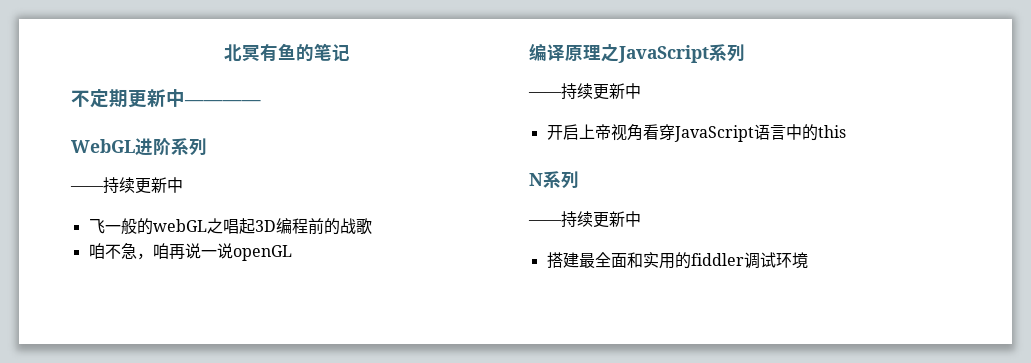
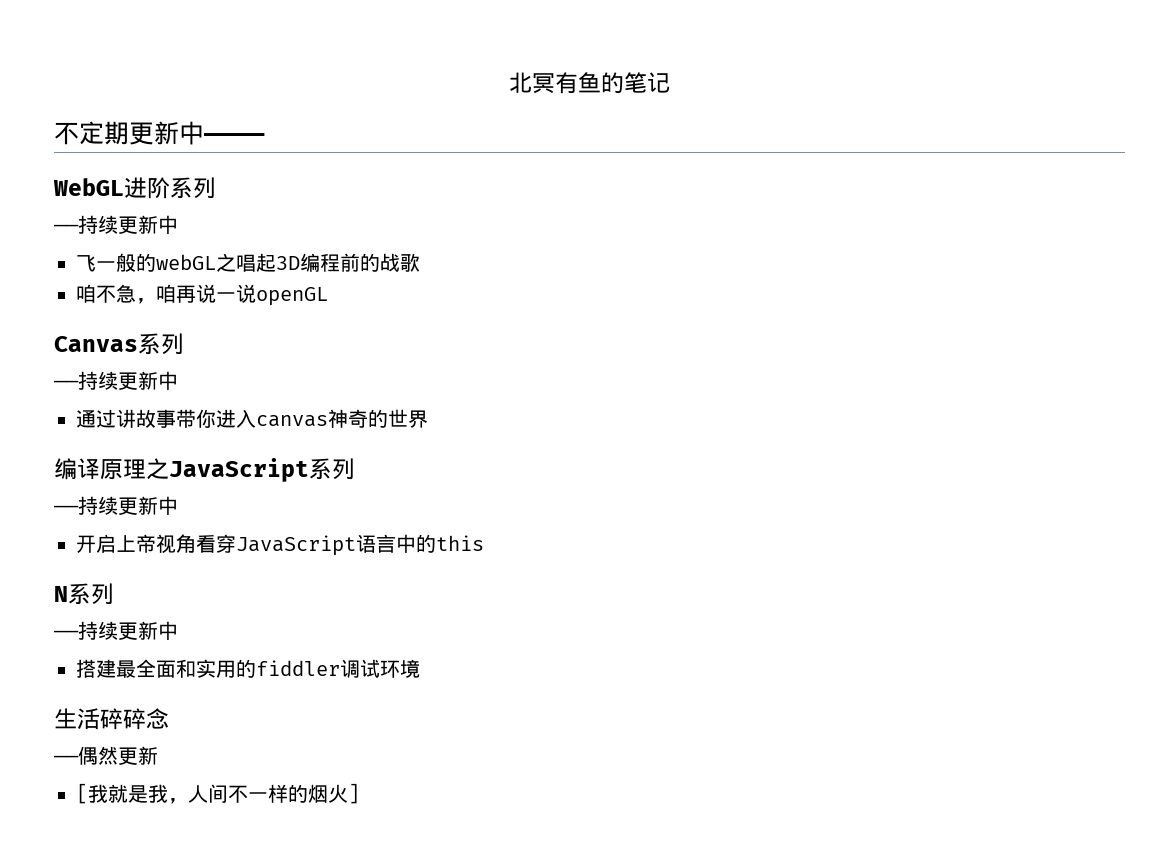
(292, 253) none -> [54,333,184,355] [54,371,178,390] [76,409,428,428] // Canvas系列 // ——持续更新中 // 通过讲故事带你进入canvas神奇的世界
(808, 260) none -> [54,708,169,730] [54,746,158,765] [76,783,360,804] // 生活碎碎念 // ——偶然更新 // [我就是我，人间不一样的烟火]

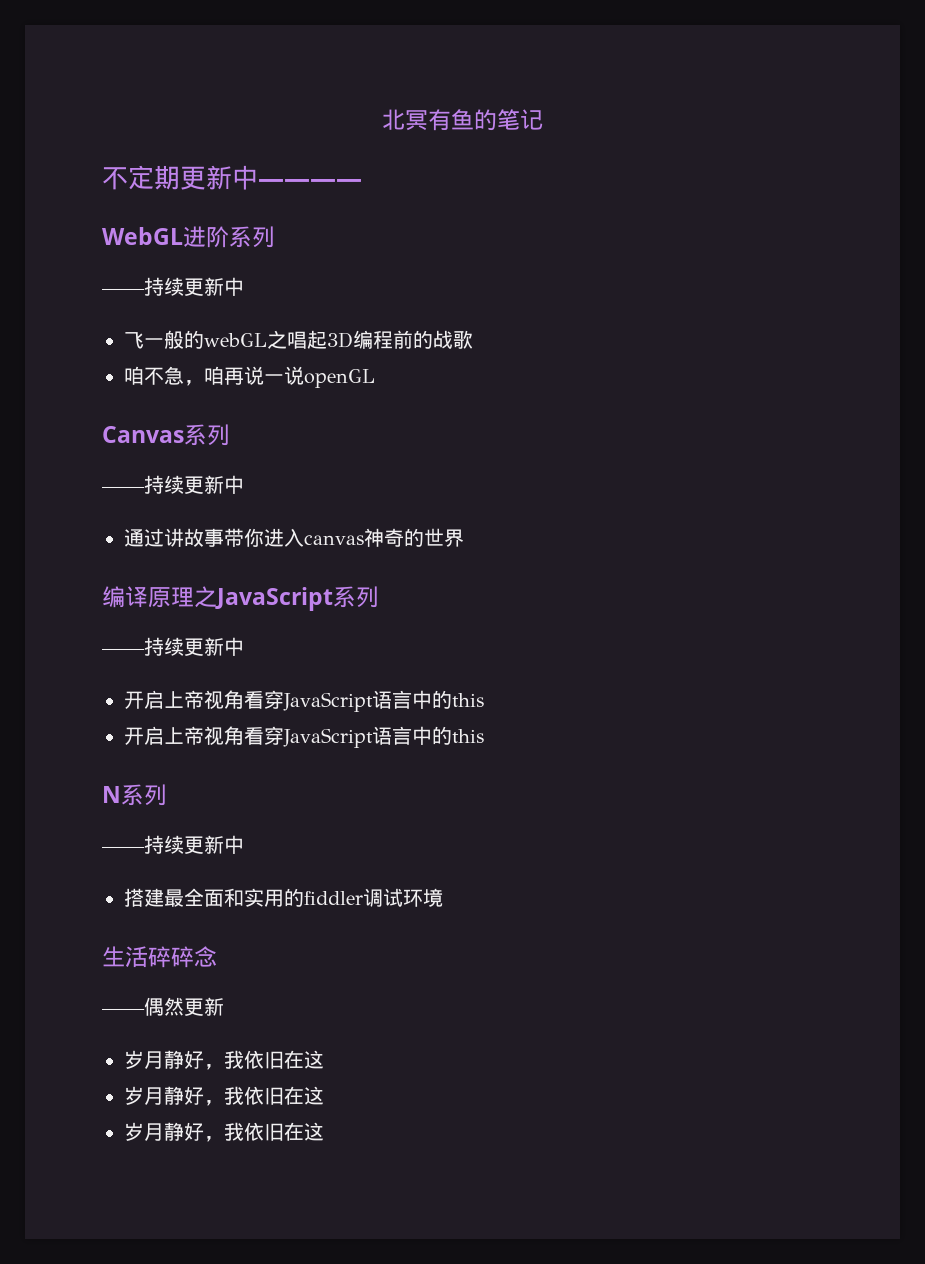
(484, 543) none -> [124,726,484,748] // 开启上帝视角看穿JavaScript语言中的this
[76,783,360,804] [我就是我，人间不一样的烟火] -> [124,1050,324,1070] [124,1086,324,1106] [124,1122,324,1142] 岁月静好，我依旧在这 // 岁月静好，我依旧在这 // 岁月静好，我依旧在这

